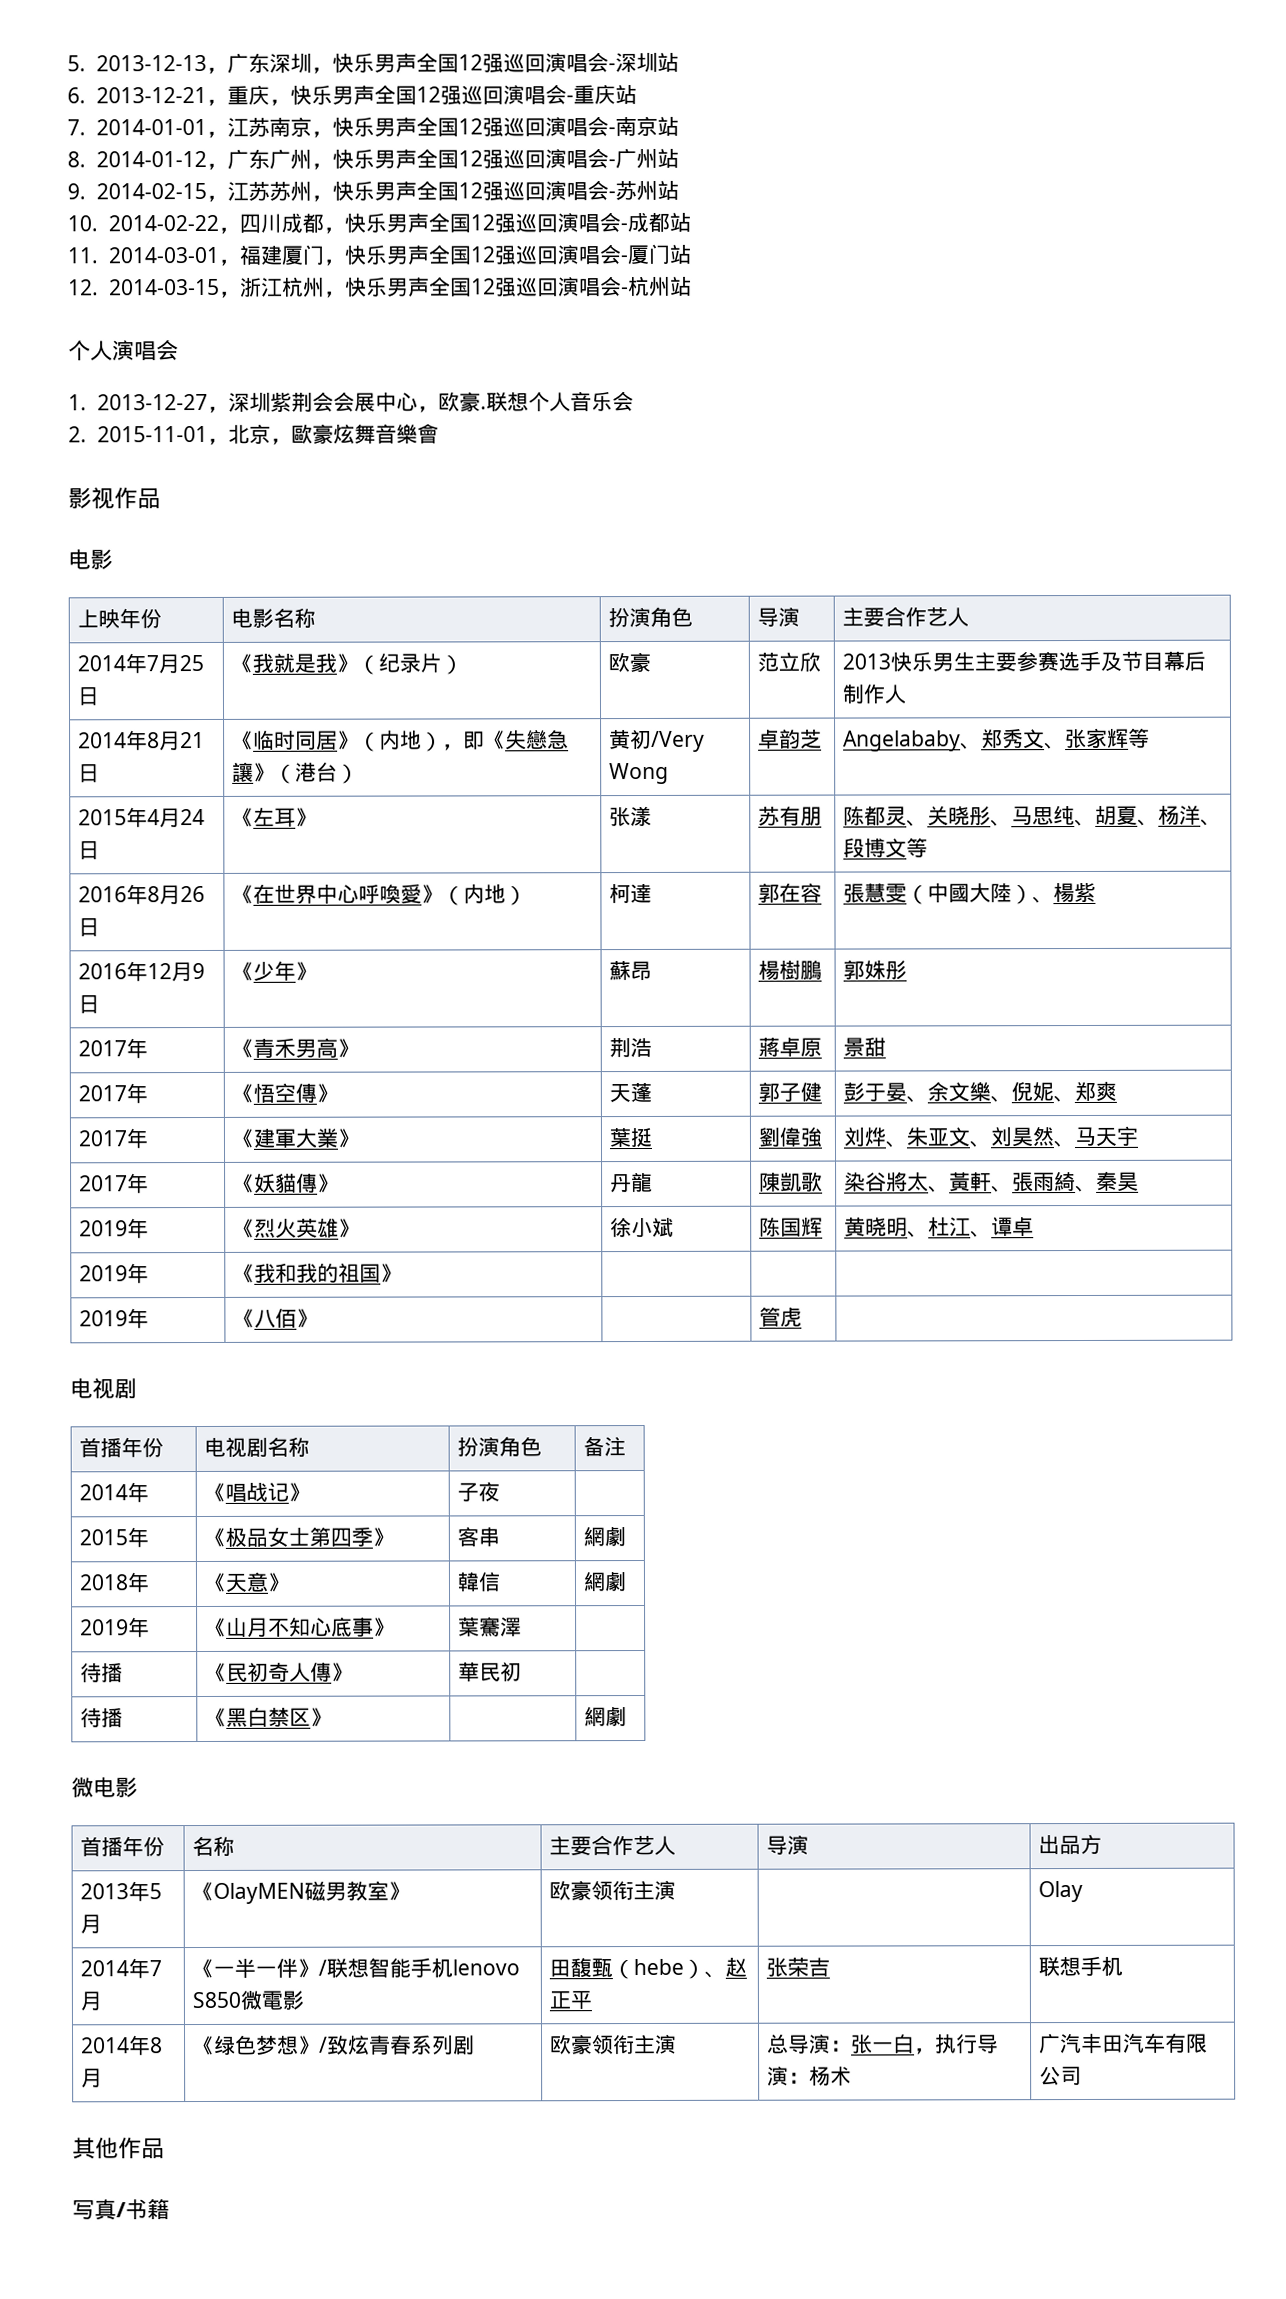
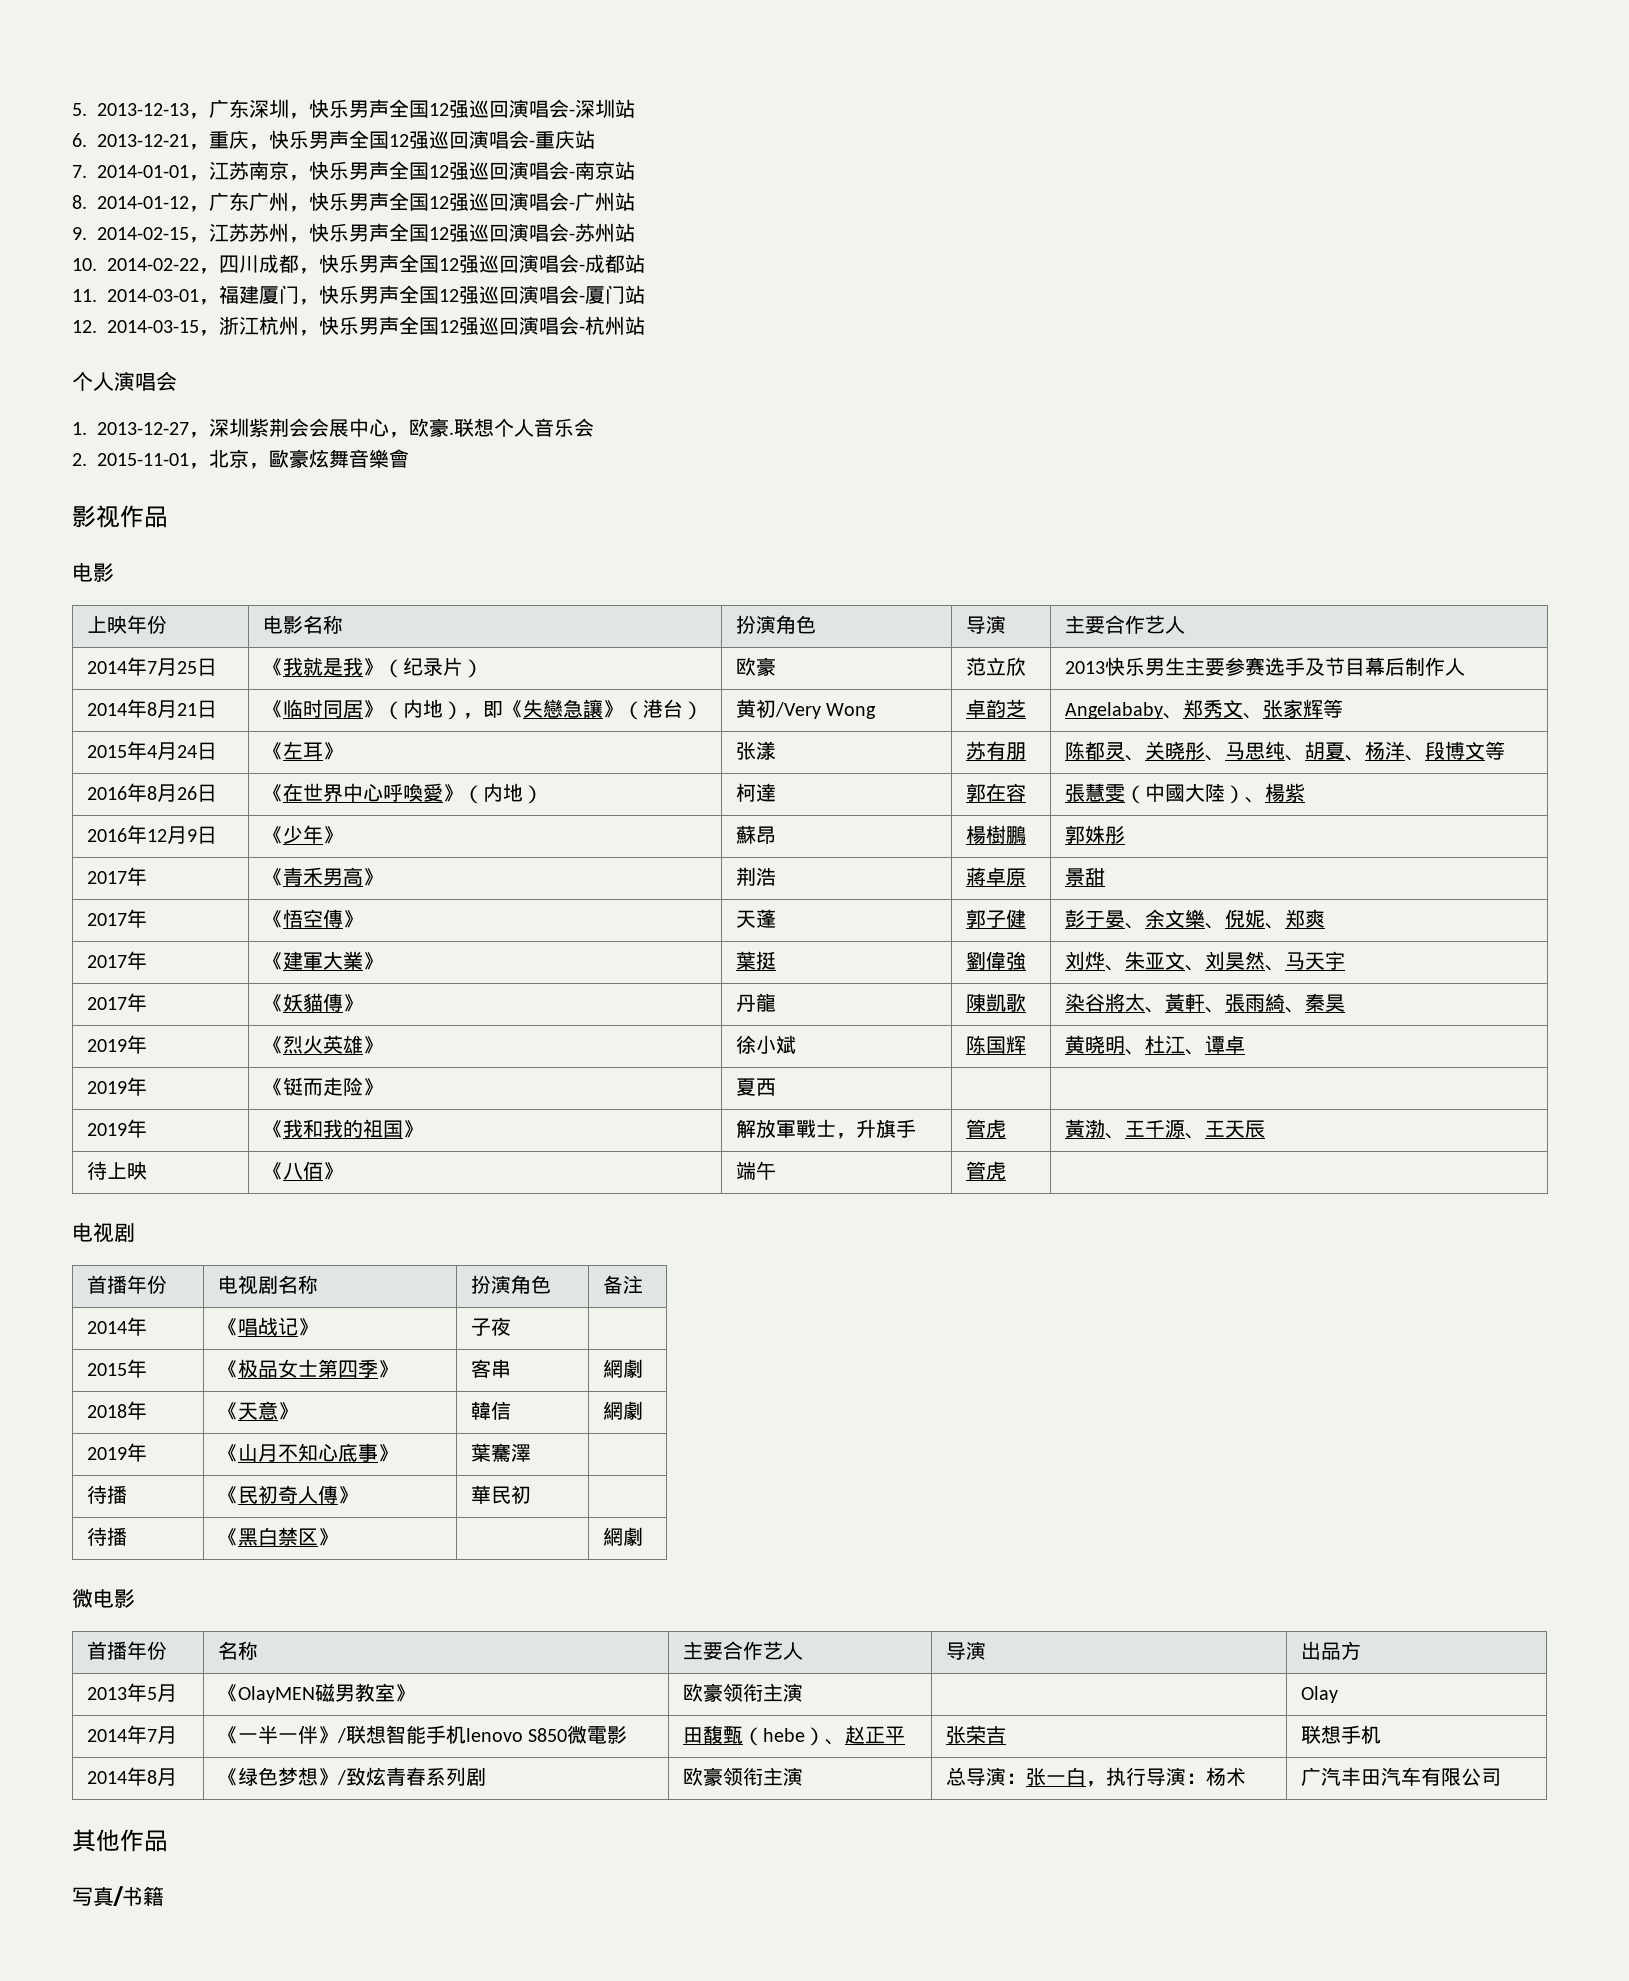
(1035, 1227) none -> [86,1077,147,1096] [262,1077,383,1096] [735,1078,776,1096] // 2019年 | 《铤而走险》 | 夏西 | |
[79,1308,150,1329] | | // 2019年 -> [735,1119,916,1139] [965,1119,1006,1138] [1064,1119,1265,1139] [86,1161,147,1180] 解放軍戰士，升旗手 | 管虎 | 黃渤、王千源、王天辰 // 待上映
(319, 1318) none -> [735,1161,776,1180] 端午

